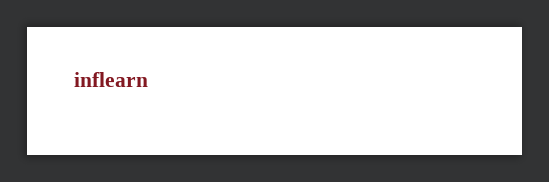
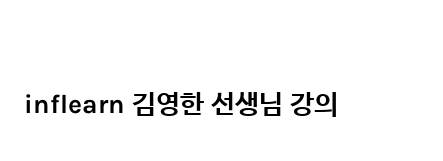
(148, 79) none -> [132,92,339,117] 김영한 선생님 강의

